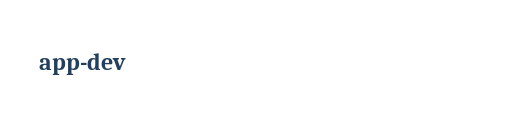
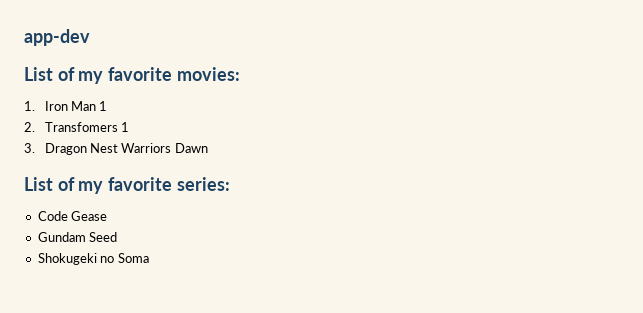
(126, 64) none -> [24,67,240,84] [24,101,108,111] [24,122,129,132] [24,143,208,155] [24,177,230,194] [37,211,108,221] [37,232,118,242] [37,253,149,265] // List of my favorite movies: // 1. Iron Man 1 // 2. Transfomers 1 // 3. Dragon Nest Warriors Dawn // List of my favorite series: // Code Gease // Gundam Seed // Shokugeki no Soma

